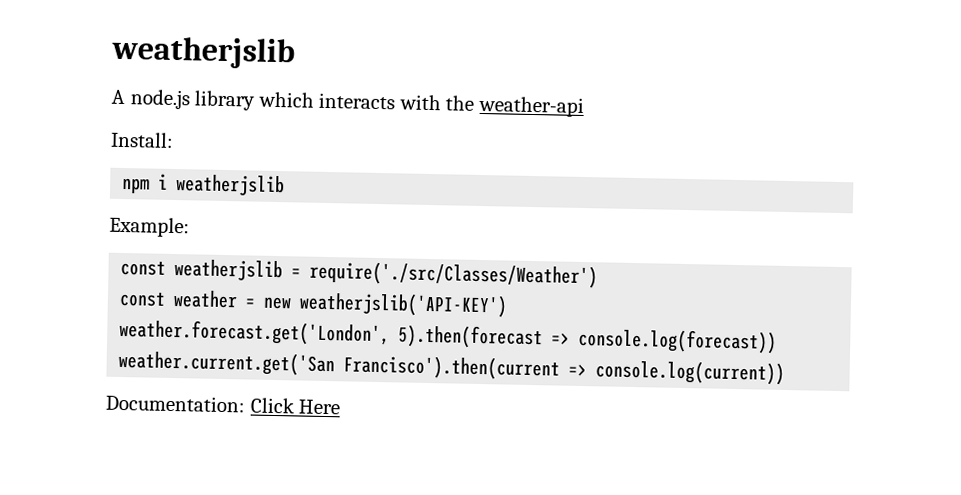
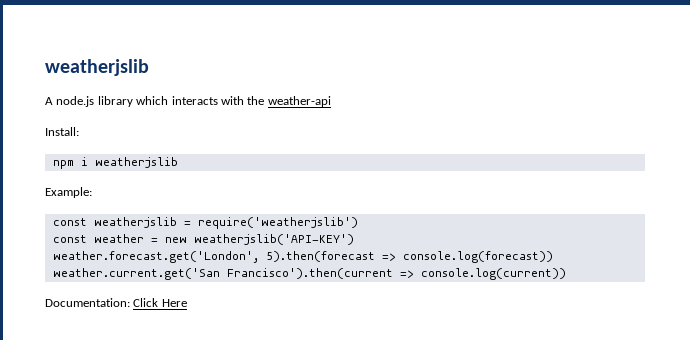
[309,260,599,289] require('./src/Classes/Weather') -> [197,217,358,229] require('weatherjslib')

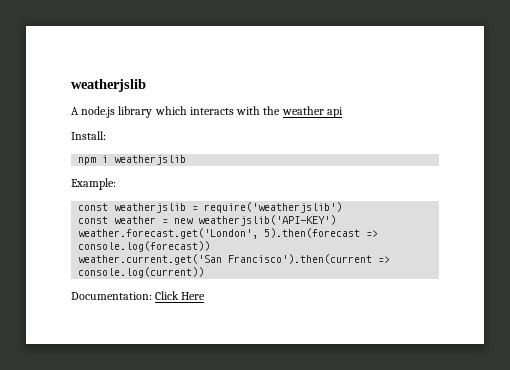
[267,96,331,107] weather-api -> [281,106,343,118] weather api

